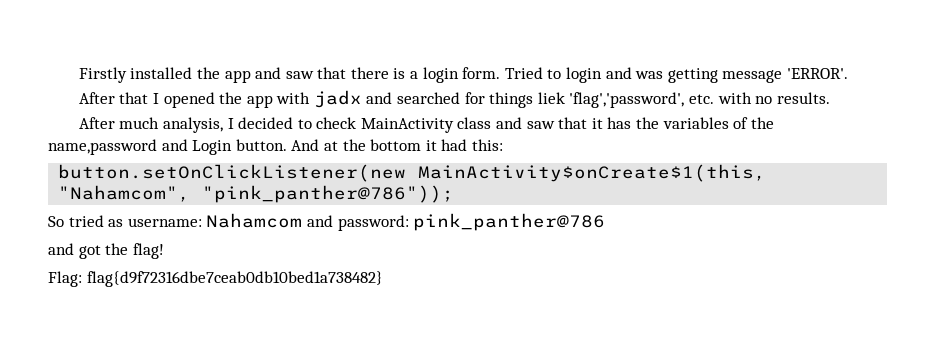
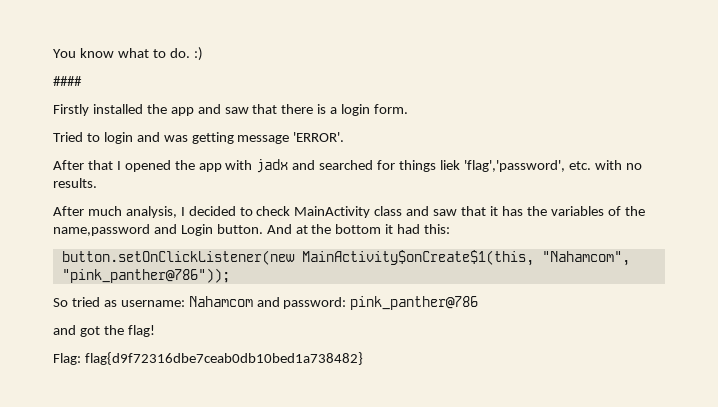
(78, 75) none -> [53,47,203,61] [53,76,82,86] You know what to do. :) // #### //
(501, 73) none -> (409, 109) //

